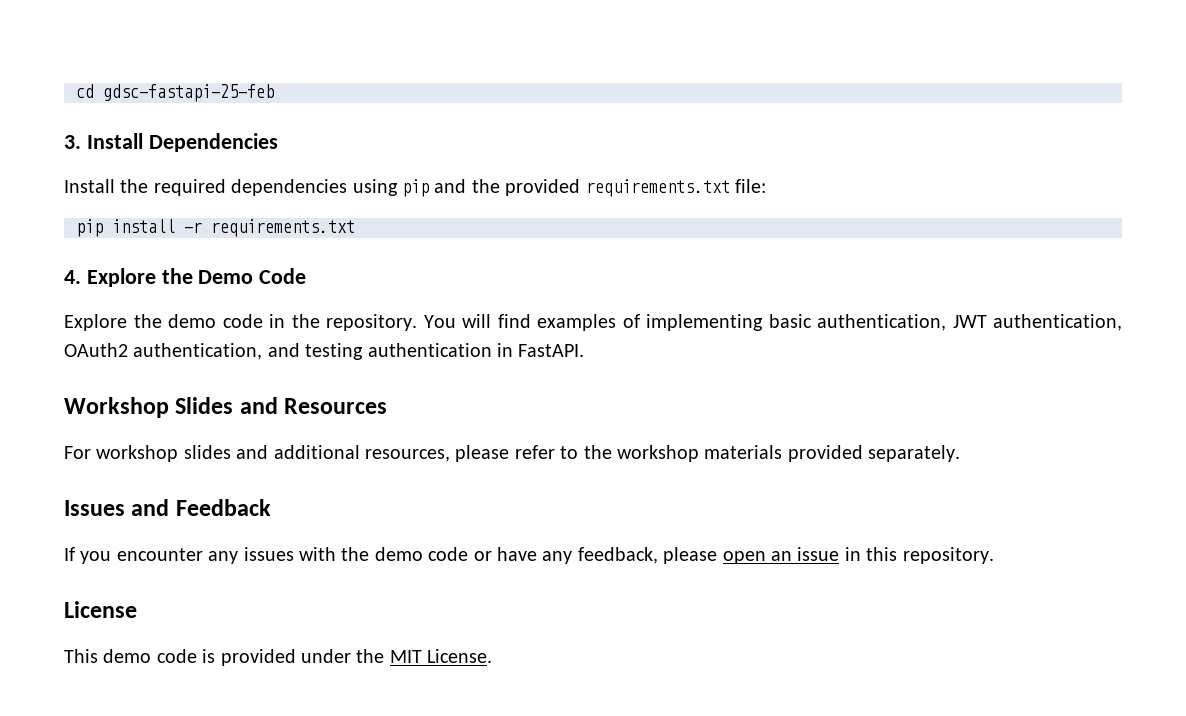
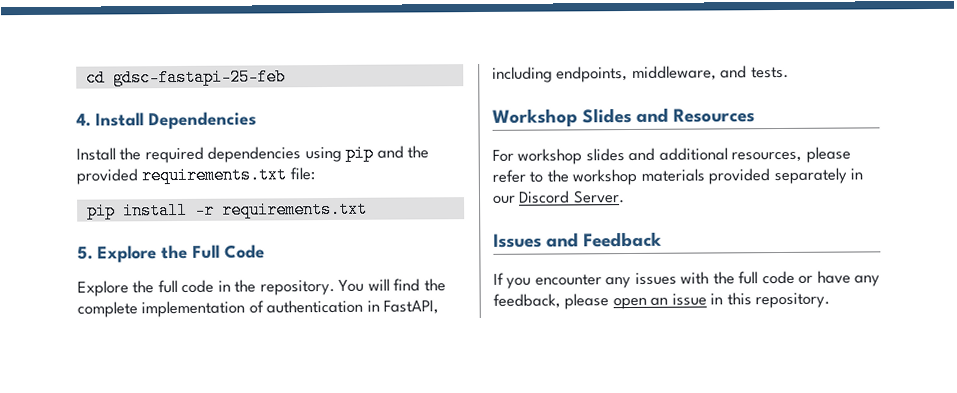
[64,135,81,149] 3. -> [76,113,91,127] 4.
[64,268,254,287] 4. Explore the Demo -> [77,244,220,263] 5. Explore the Full
[168,314,216,328] demo -> [157,279,178,294] full
[537,314,1122,331] [64,343,585,360] examples of implementing basic authentication, JWT authentication, OAuth2 authentication, and testing authentication in FastAPI. -> [423,278,446,292] [77,299,440,318] [492,65,789,83] the complete implementation of authentication in FastAPI, including endpoints, middleware, and tests.
[868,445,961,462] separately. -> [773,167,864,185] [492,190,625,204] separately in our Discord Server.
[374,547,423,561] demo -> [738,271,759,285] full
[64,601,137,618] [64,649,493,666] // License // This demo code is provided under the MIT License. -> (831, 300) none

